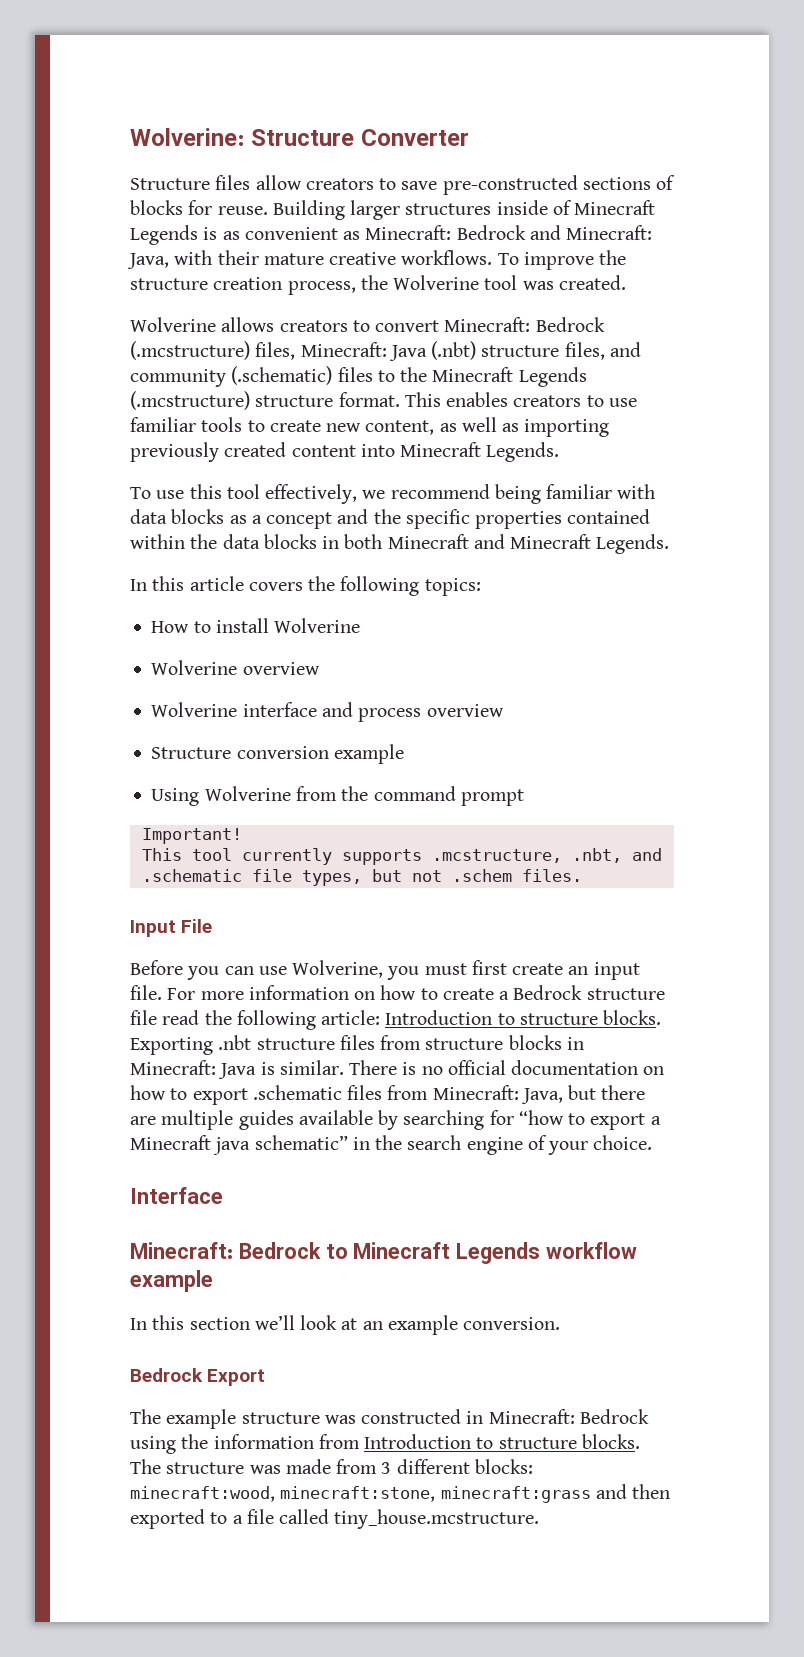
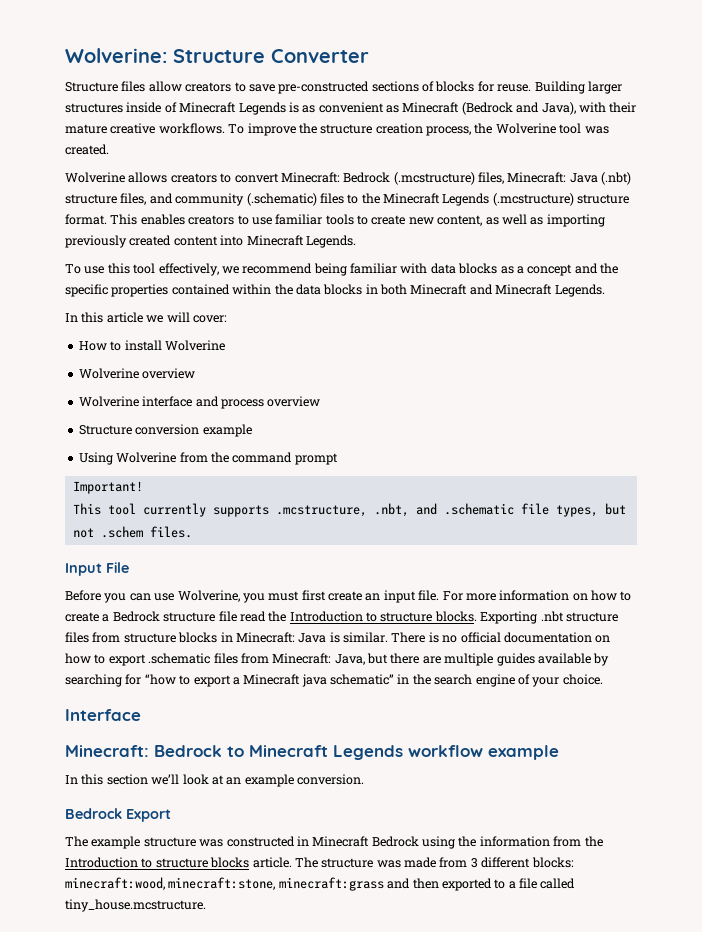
[365,225,653,240] [127,253,169,269] Minecraft: Bedrock and Minecraft: Java, -> [402,102,576,115] Minecraft (Bedrock and Java),
[248,576,481,596] covers the following topics: -> [146,312,227,323] we will cover:
[236,1010,381,1030] following article: -> (287, 616) none
[488,1409,575,1424] Minecraft: -> [312,836,370,847] Minecraft
[364,1434,640,1449] Introduction to structure blocks. -> [584,836,603,847] [65,857,292,868] the Introduction to structure blocks article.

